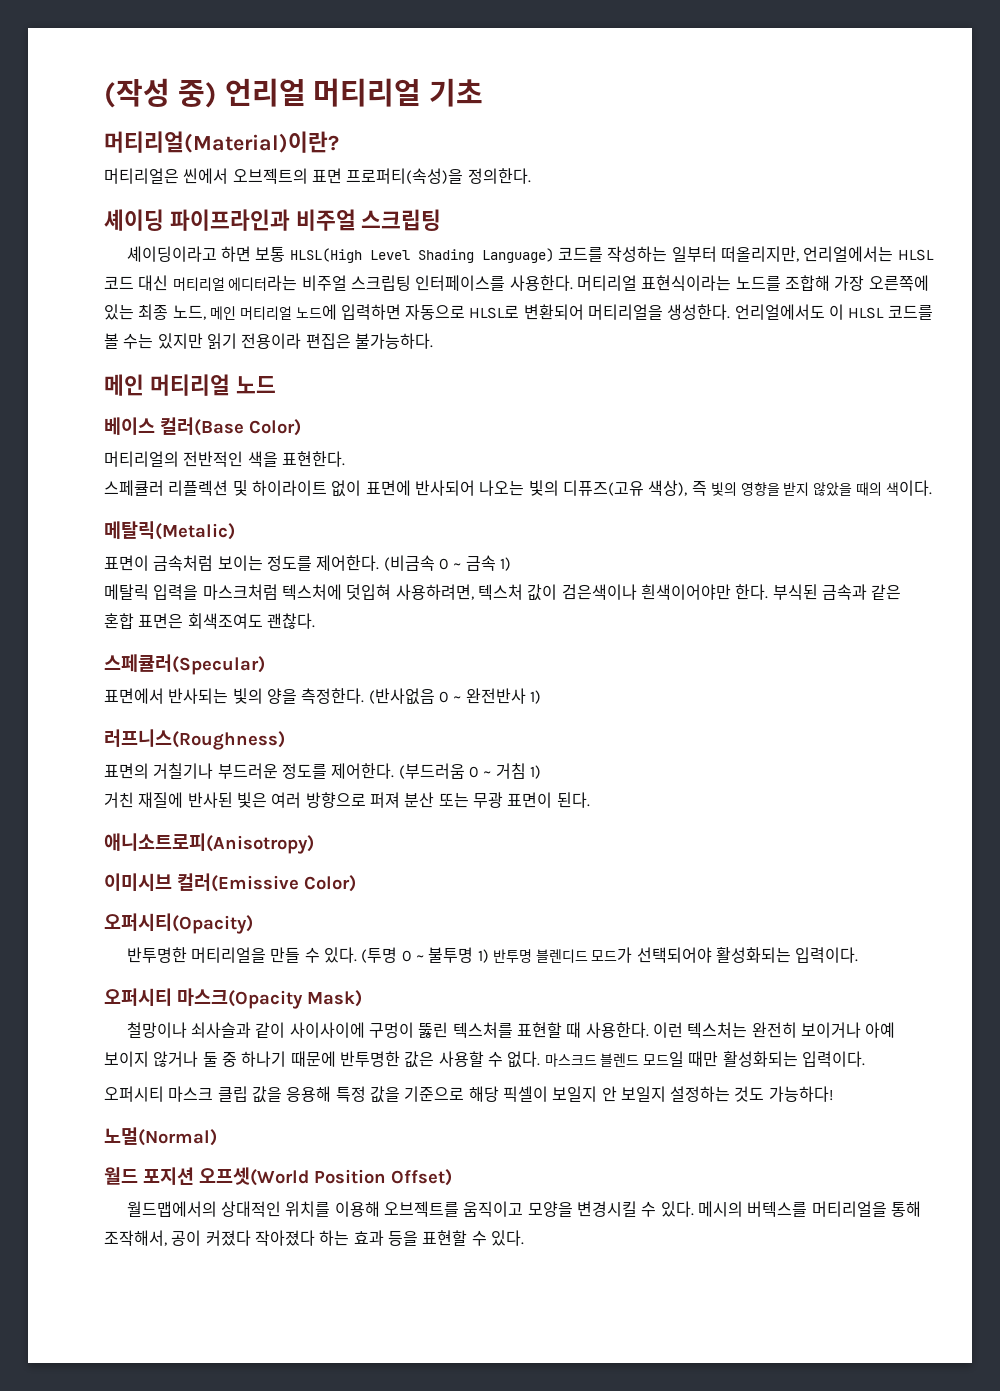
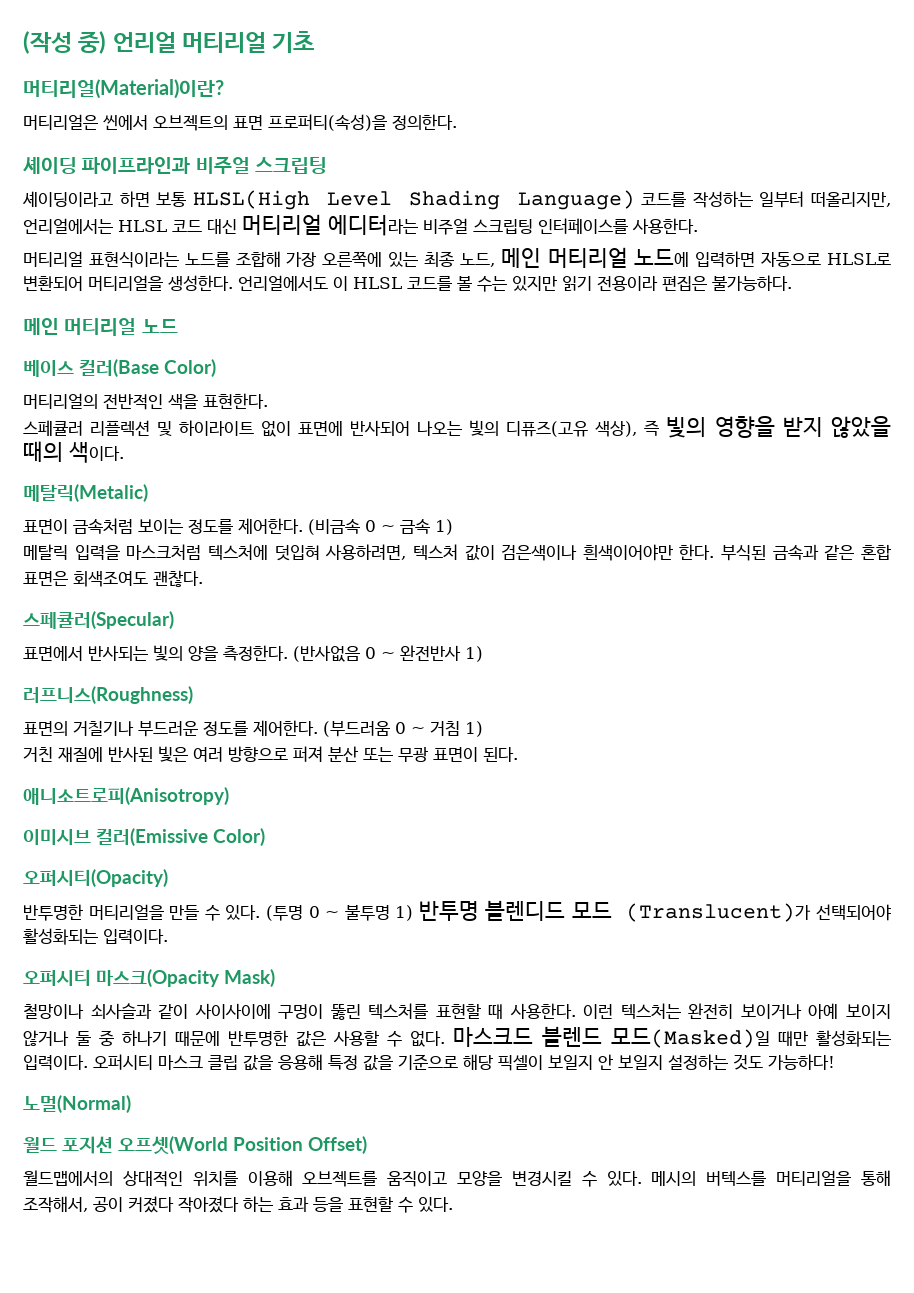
(573, 283) none -> (698, 226) //
[591,947,633,963] 모드가 -> [571,902,812,922] 모드 (Translucent)가
[643,1051,685,1067] 모드일 -> [611,1028,771,1048] 모드(Masked)일
(866, 1059) // -> (88, 1062) none

